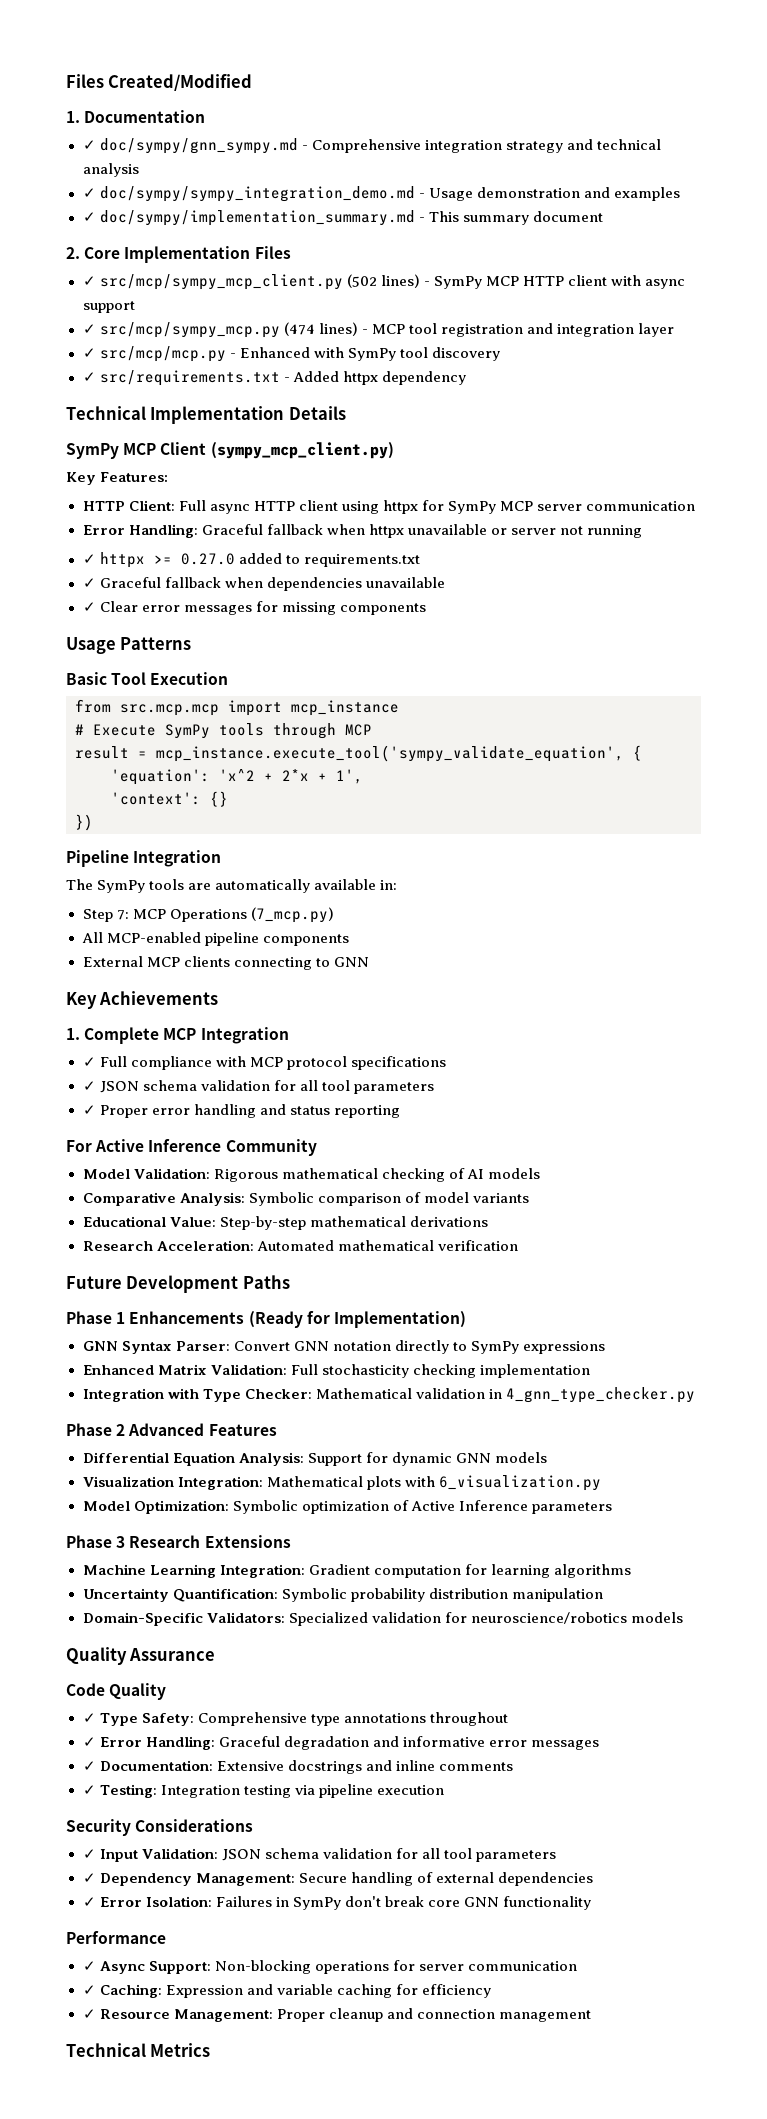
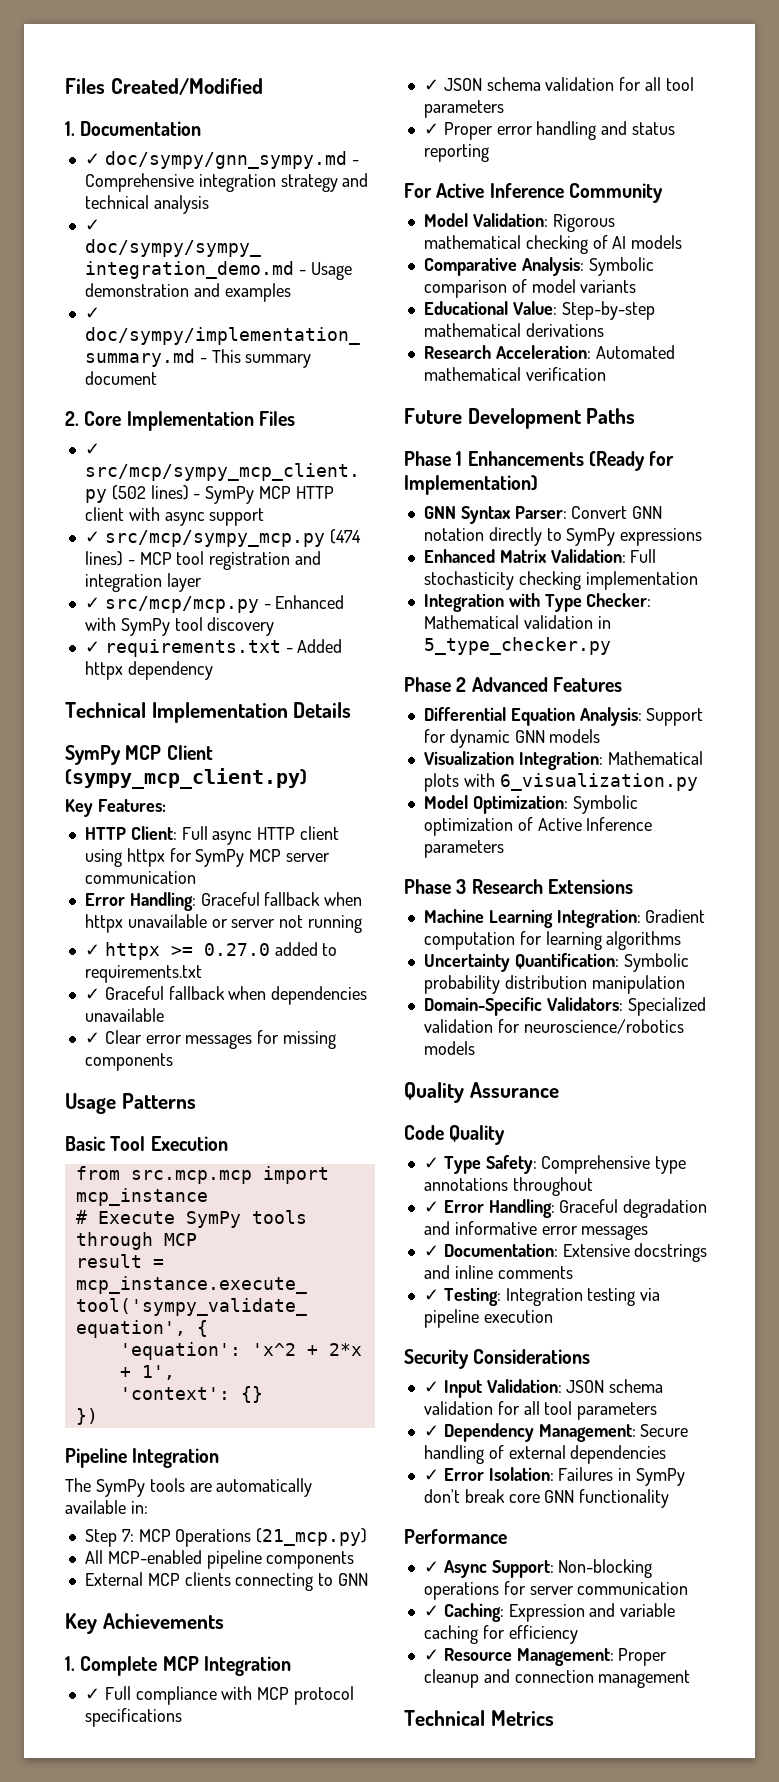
[99,370,280,386] src/requirements.txt -> [104,639,281,657] requirements.txt
[250,907,334,923] (7_mcp.py) -> [256,1528,368,1546] (21_mcp.py)
[505,1387,695,1403] 4_gnn_type_checker.py -> [423,637,611,655] 5_type_checker.py

